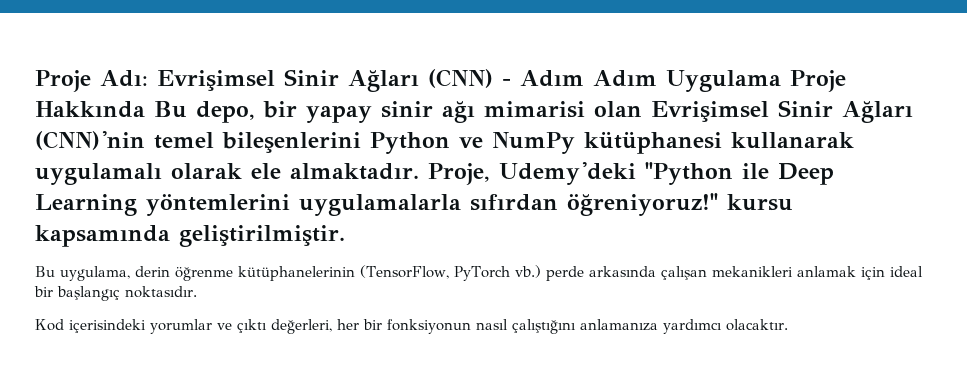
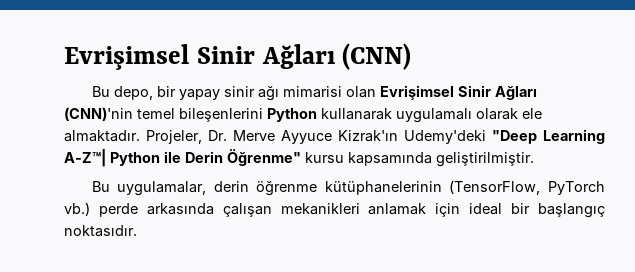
[35,70,148,92] Proje Adı: -> (64, 57) none
[502,70,846,92] [35,101,145,118] - Adım Adım Uygulama Proje Hakkında -> (412, 56) //
[459,131,722,154] ve NumPy kütüphanesi -> (317, 115) none
[427,162,834,185] [35,193,718,216] Proje, Udemy'deki "Python ile Deep Learning yöntemlerini uygulamalarla sıfırdan öğreniyoruz!" -> [146,129,605,144] [64,149,301,167] Projeler, Dr. Merve Ayyuce Kizrak'ın Udemy'deki "Deep Learning A-Z™| Python ile Derin Öğrenme"
[60,266,130,281] uygulama, -> [117,181,207,196] uygulamalar,
[35,319,788,334] // Kod içerisindeki yorumlar ve çıktı değerleri, her bir fonksiyonun nasıl çalıştığını anlamanıza yardımcı olacaktır. -> (137, 231) none

